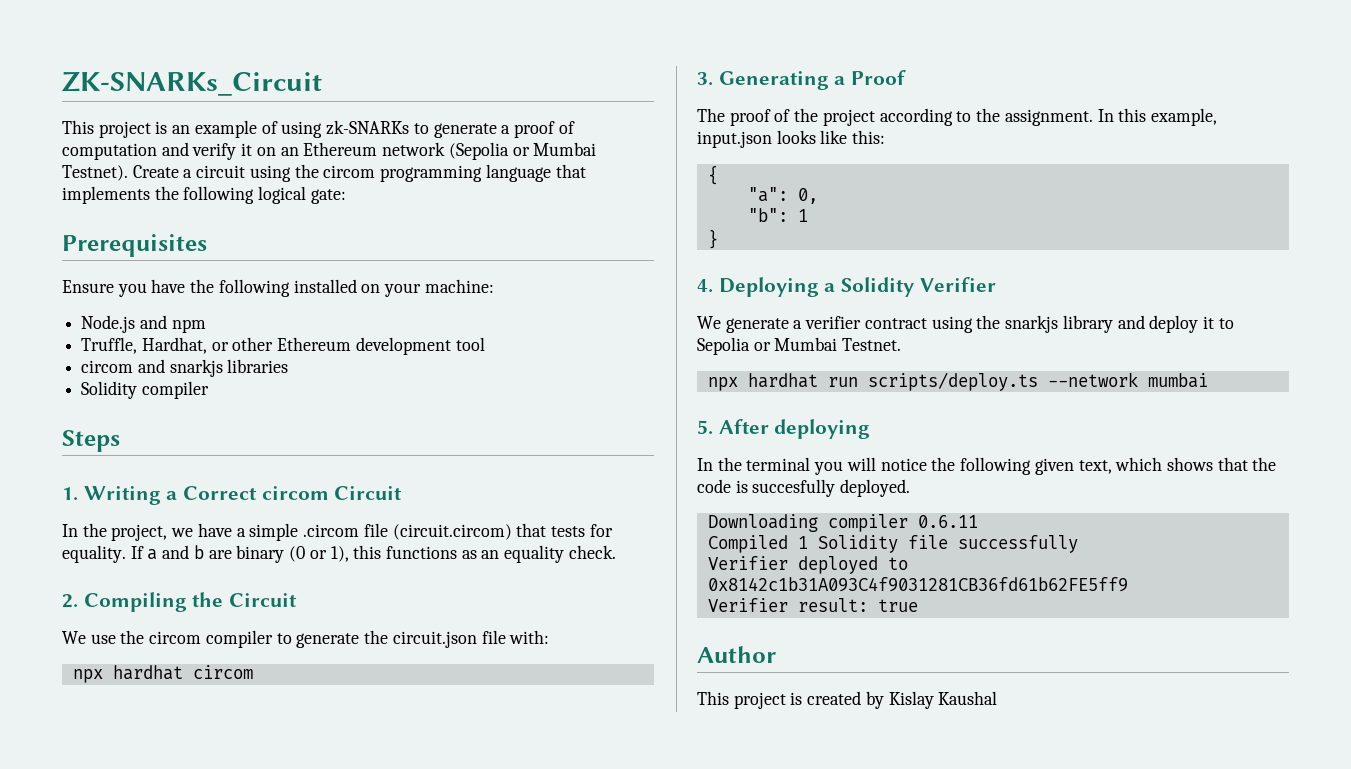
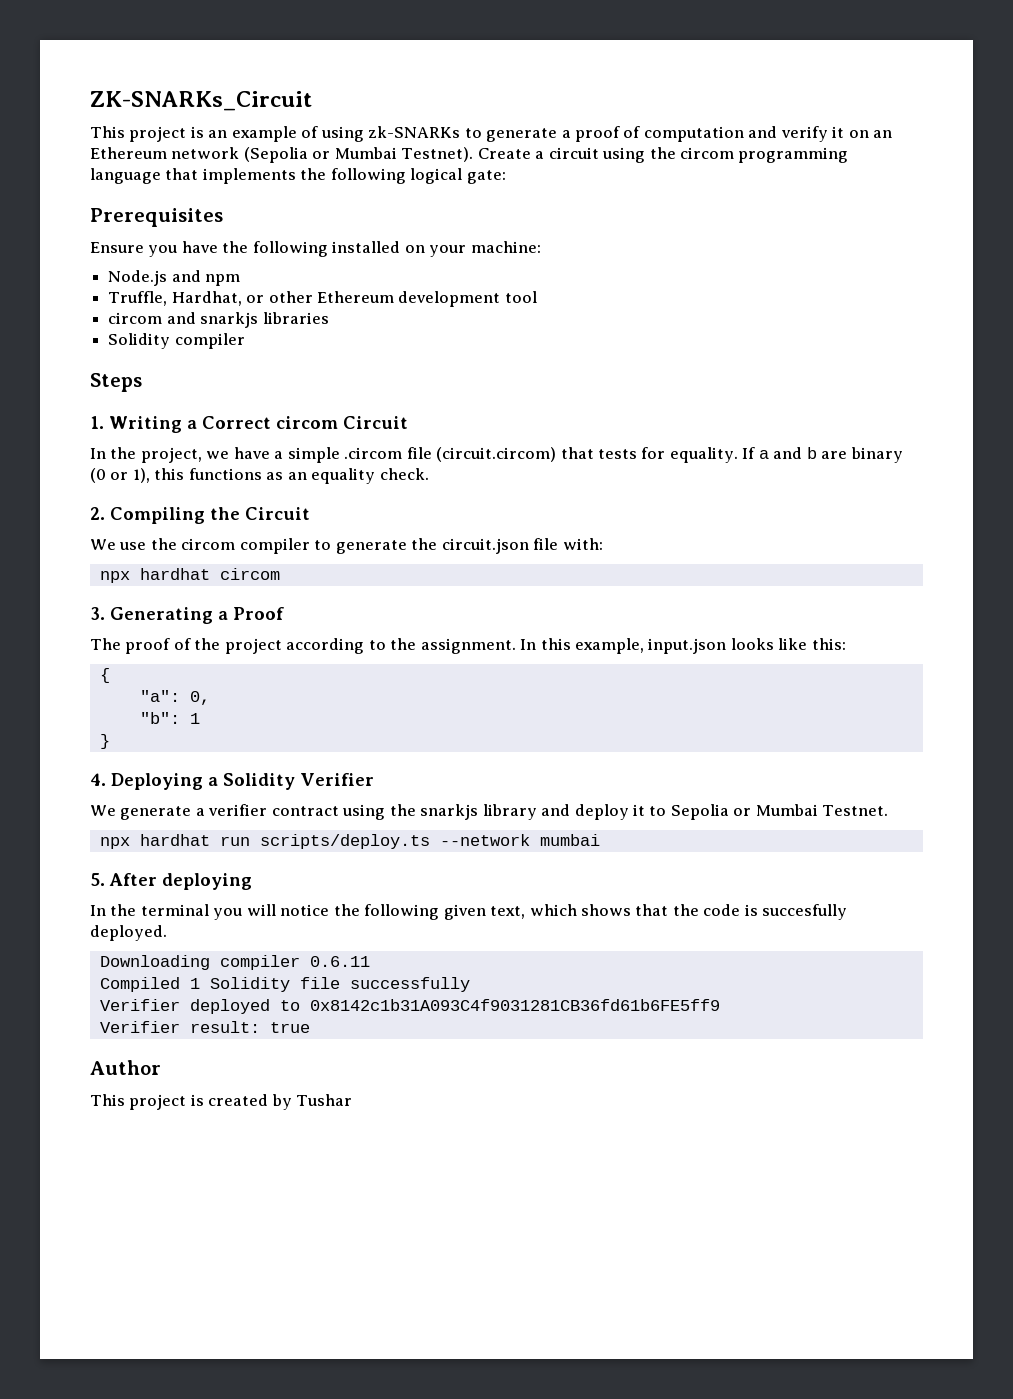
[707,577,1128,592] 0x8142c1b31A093C4f9031281CB36fd61b62FE5ff9 -> [309,999,720,1011] 0x8142c1b31A093C4f9031281CB36fd61b6FE5ff9
[888,691,998,709] Kislay Kaushal -> [296,1094,353,1106] Tushar

